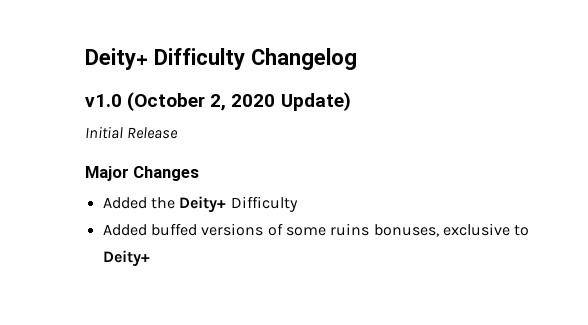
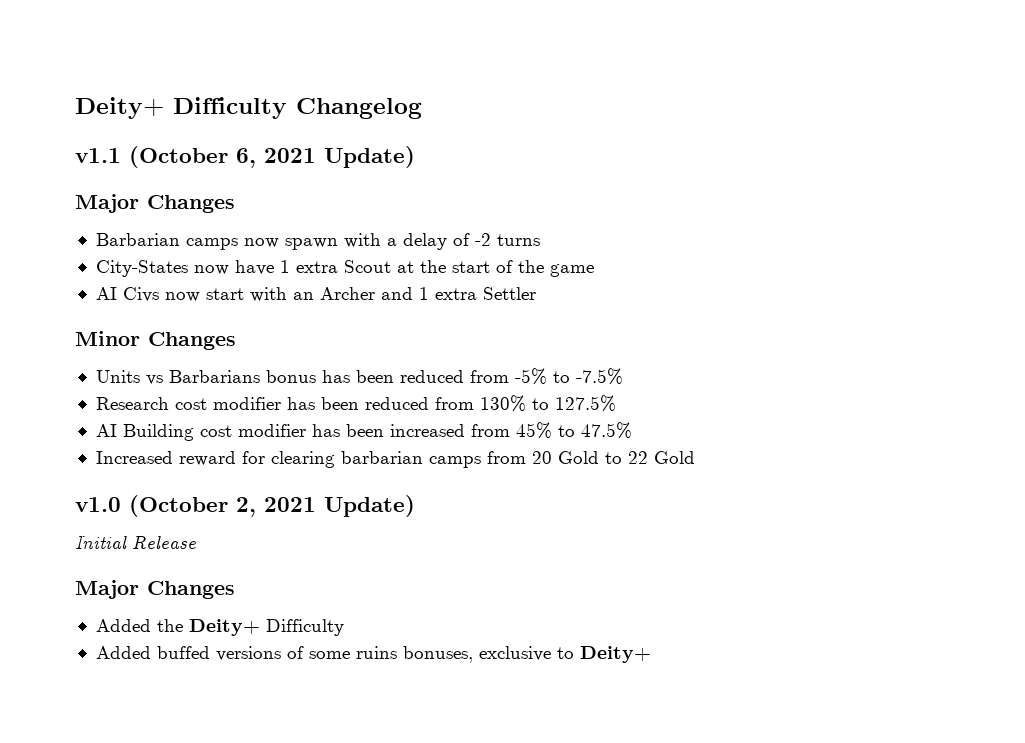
(357, 59) none -> [75,146,415,168] [75,194,235,213] [95,233,540,250] [95,260,594,277] [95,287,536,302] [75,331,236,350] [95,368,623,385] [95,395,616,412] [95,422,632,441] [95,451,695,468] // v1.1 (October 6, 2021 Update) // Major Changes // Barbarian camps now spawn with a delay of -2 turns // City-States now have 1 extra Scout at the start of the game // AI Civs now start with an Archer and 1 extra Settler // Minor Changes // Units vs Barbarians bonus has been reduced from -5% to -7.5% // Research cost modifier has been reduced from 130% to 127.5% // AI Building cost modifier has been increased from 45% to 47.5% // Increased reward for clearing barbarian camps from 20 Gold to 22 Gold
[231,94,276,107] 2020 -> [264,497,316,512] 2021

